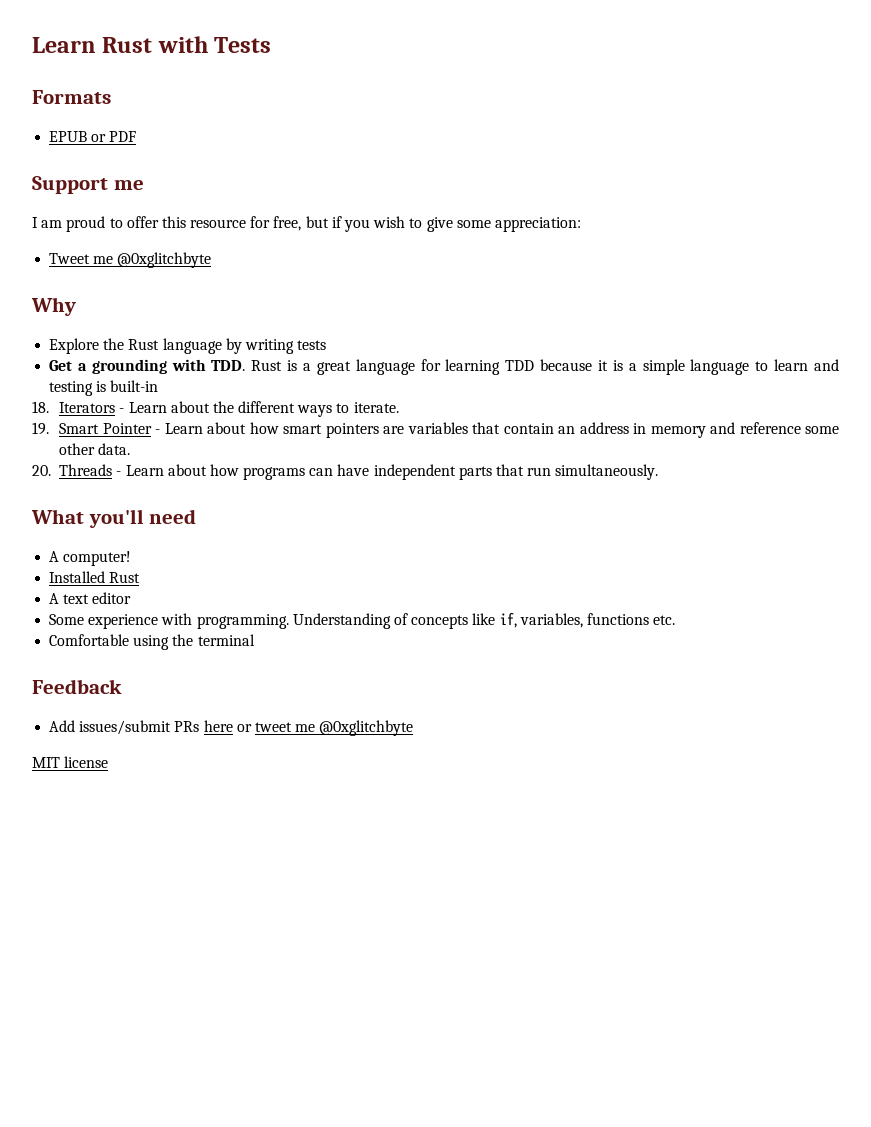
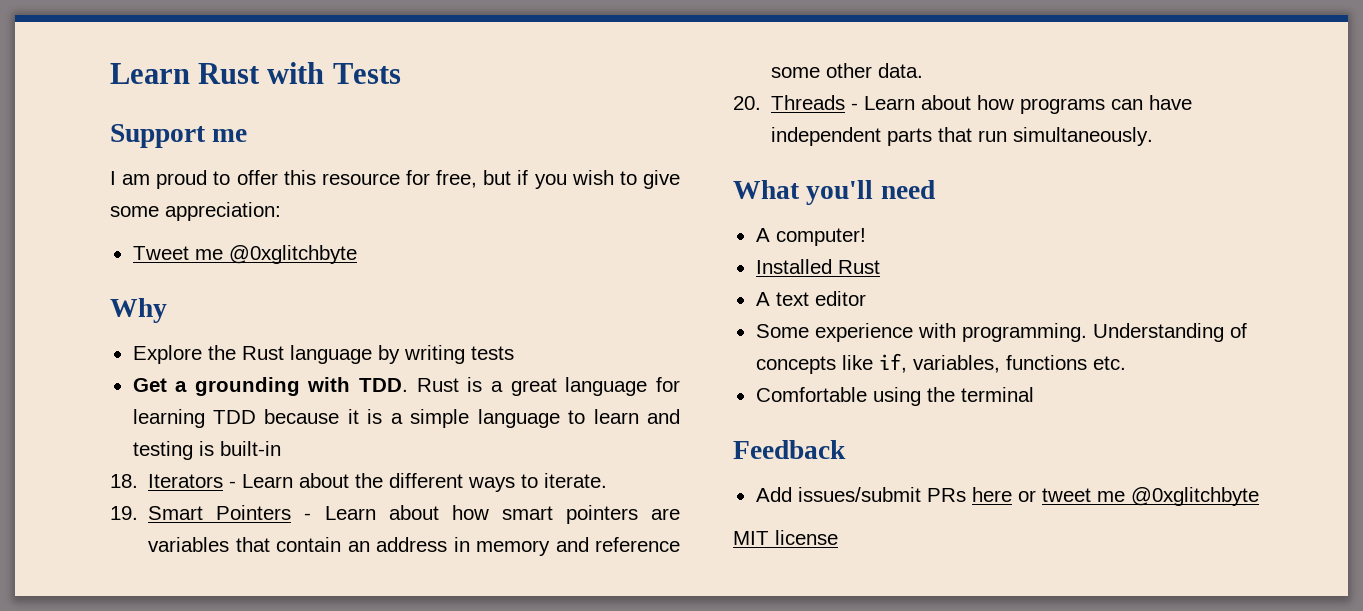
[32,90,111,104] [49,131,137,142] // Formats // EPUB or PDF -> (401, 73) none
[102,423,152,434] Pointer -> [216,505,292,520] Pointers

